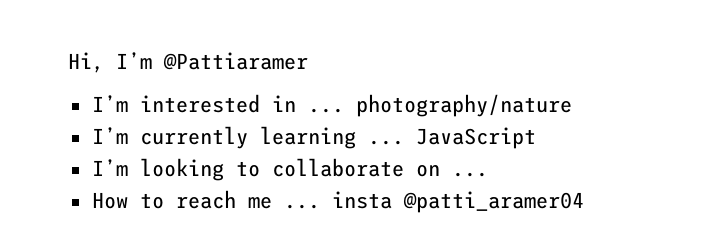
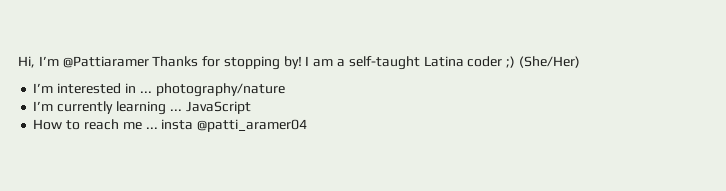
(308, 61) none -> [152,56,580,70] Thanks for stopping by! I am a self-taught Latina coder ;) (She/Her)
[91,158,488,181] // I’m looking to collaborate on ... -> (251, 107) none

